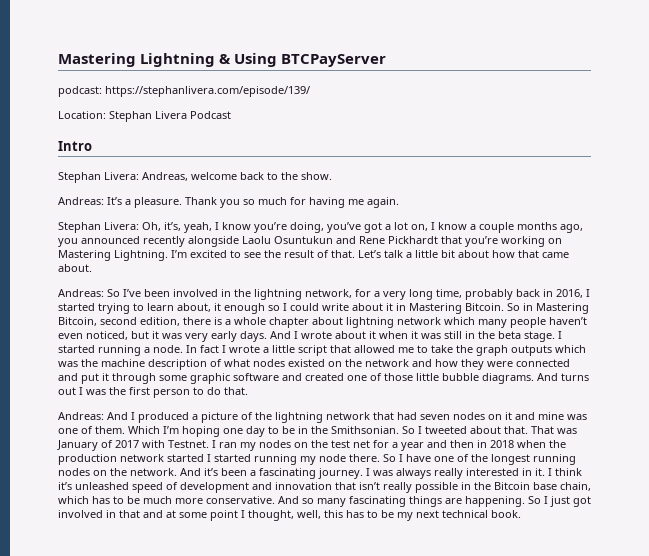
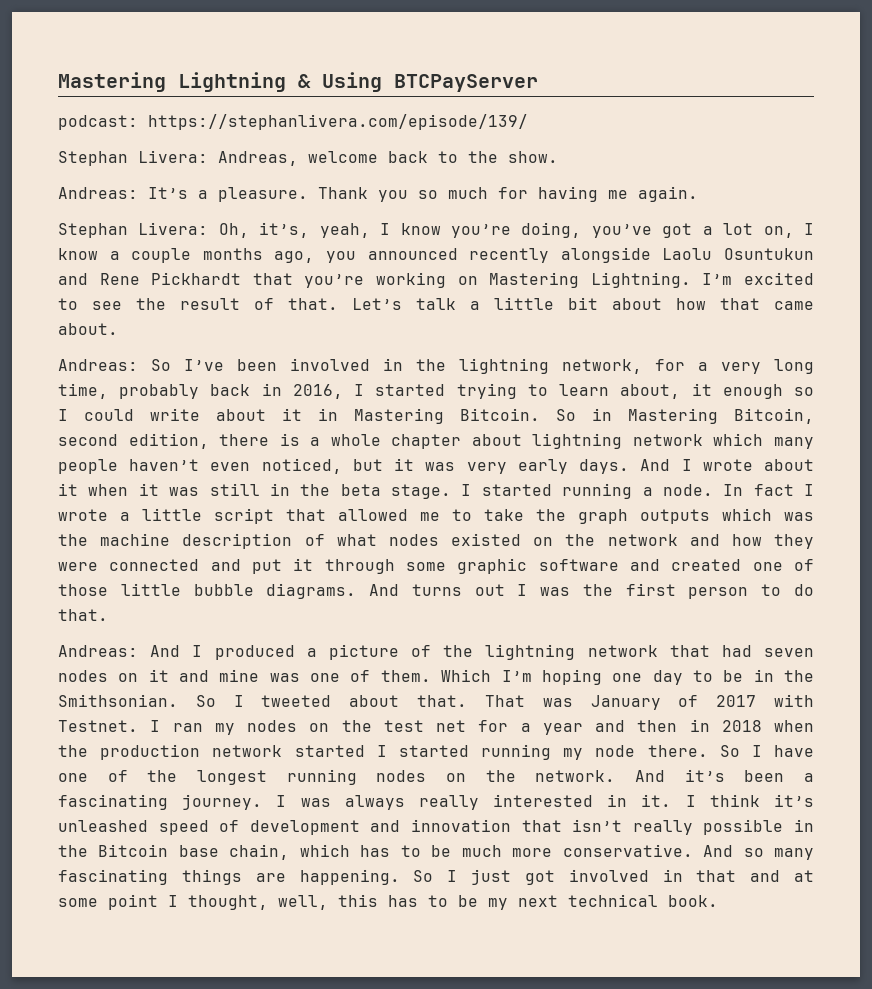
[58,111,231,122] [58,141,92,151] // Location: Stephan Livera Podcast // Intro -> (528, 122) none

